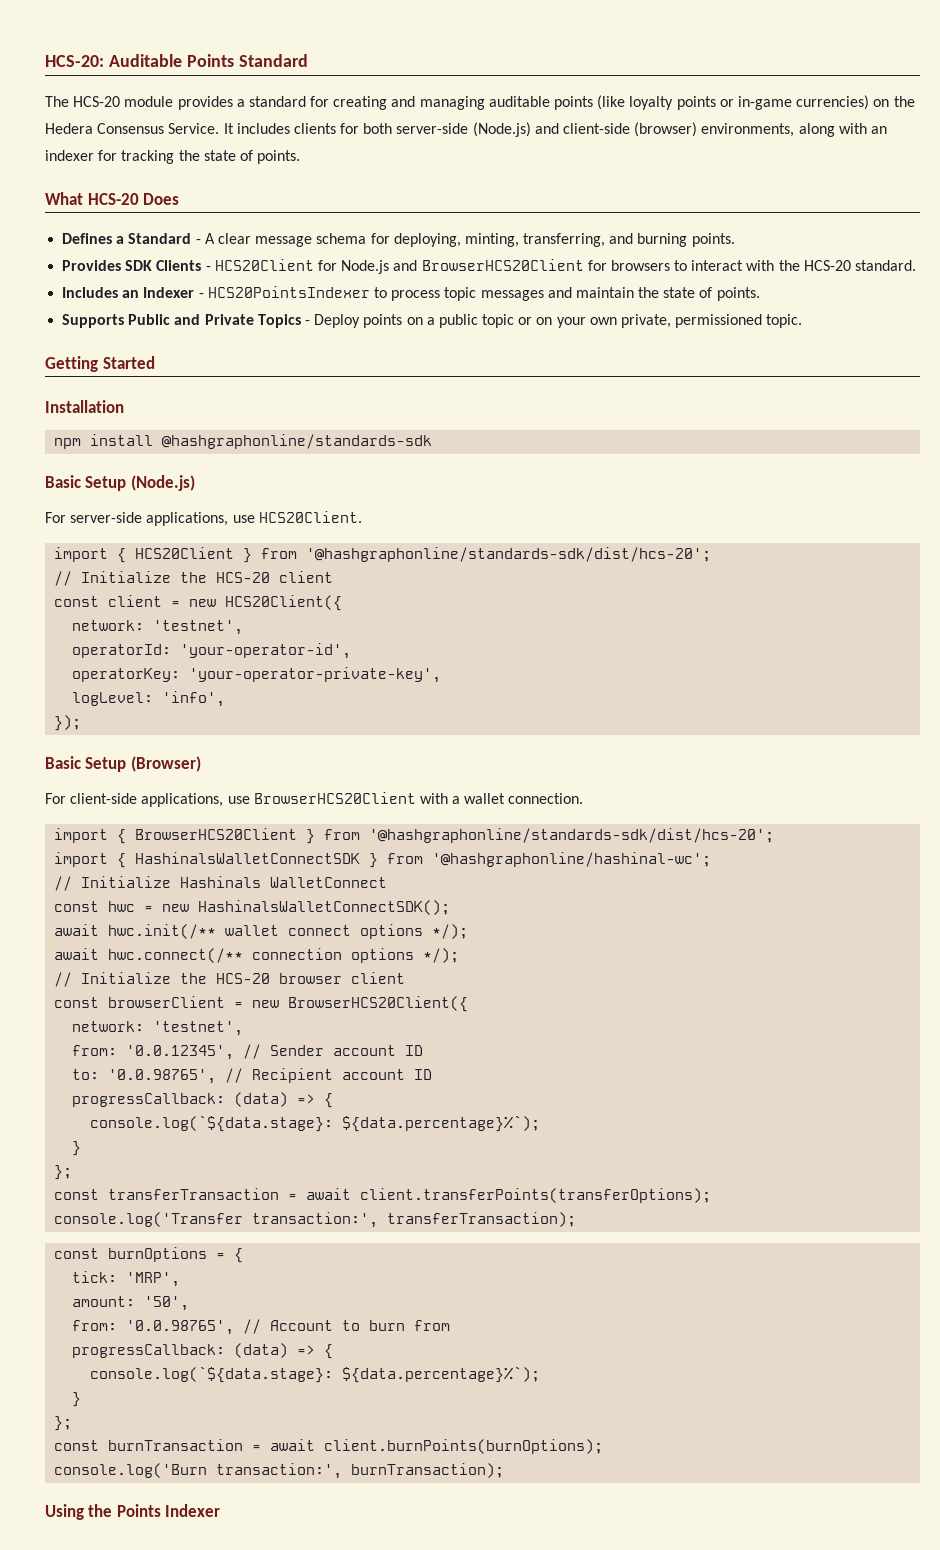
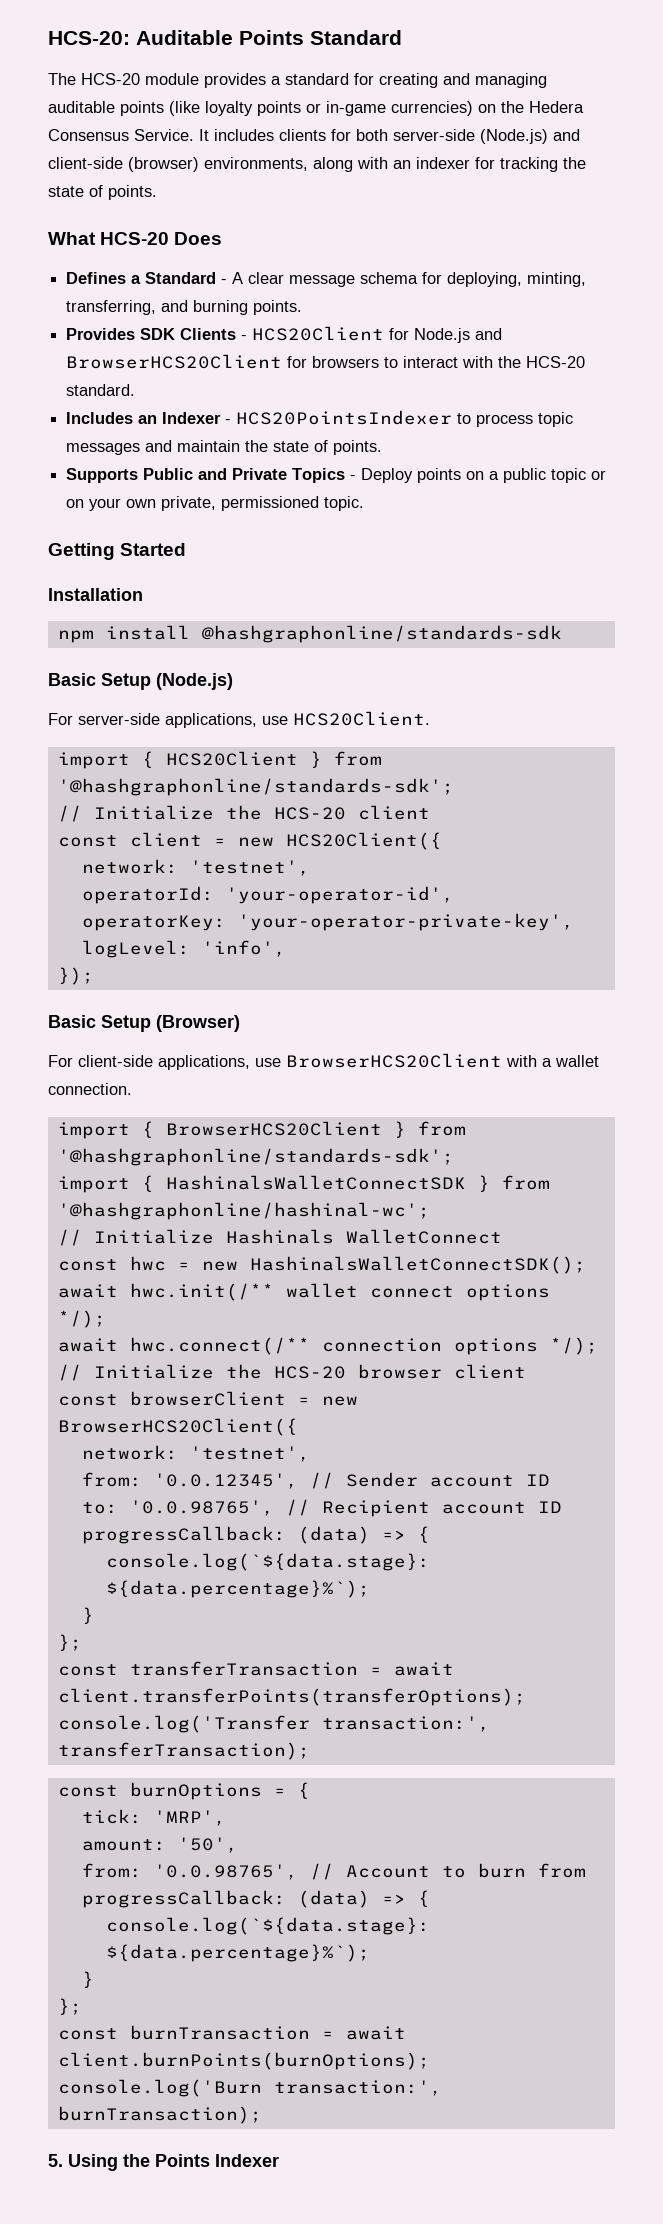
[306,547,712,562] '@hashgraphonline/standards-sdk/dist/hcs-20'; -> [57,778,454,796] '@hashgraphonline/standards-sdk';
[369,828,775,843] '@hashgraphonline/standards-sdk/dist/hcs-20'; -> [57,1148,454,1166] '@hashgraphonline/standards-sdk';
(505, 1470) none -> [48,2154,63,2167] 5.

